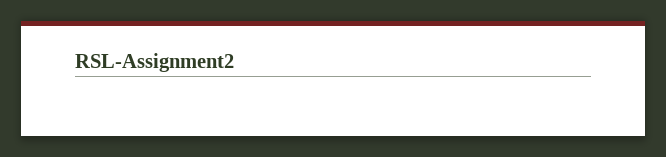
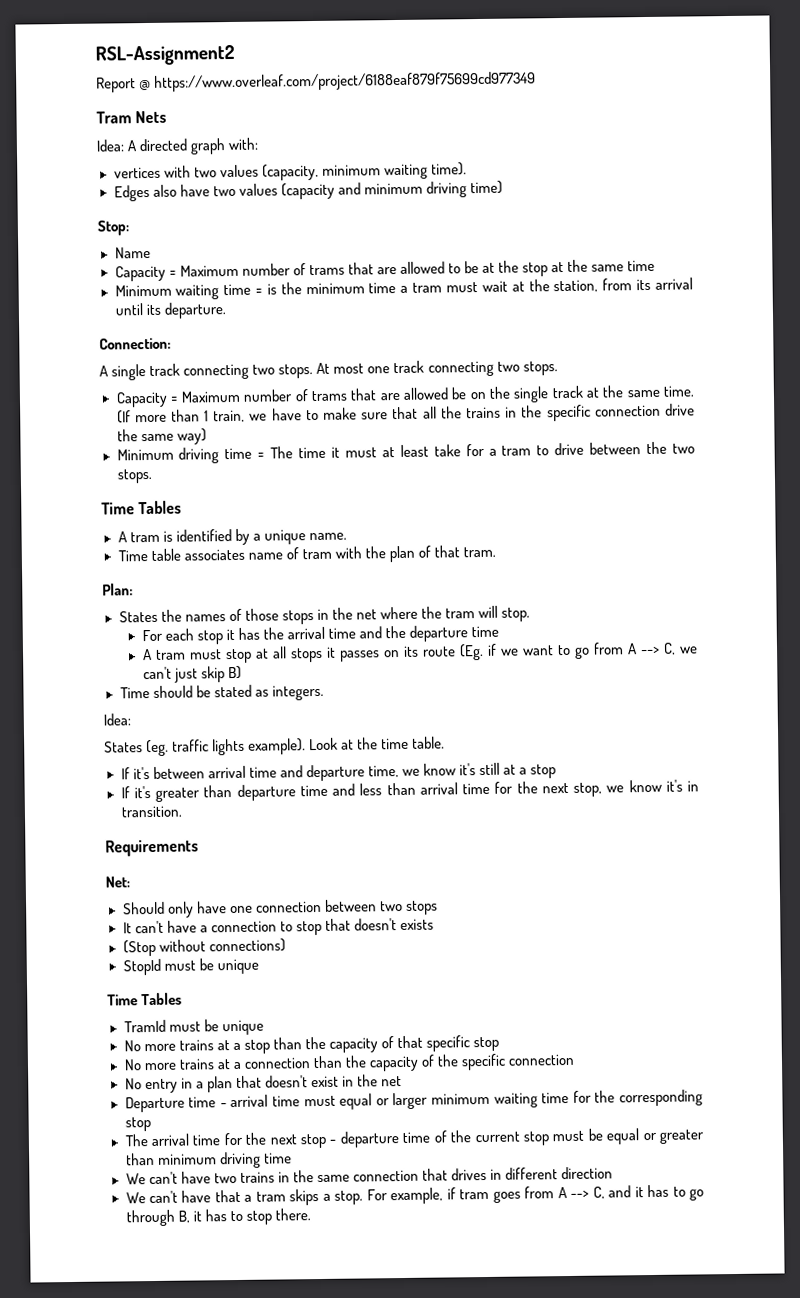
(234, 62) none -> [96,71,537,93] [96,110,168,124] [96,137,259,155] [113,162,467,181] [113,180,503,202] [97,220,129,236] [114,246,151,259] [114,259,656,282] [114,277,694,300] [114,302,227,319] [99,337,171,350] [99,360,558,381] [115,385,694,408] [116,403,696,424] [116,428,207,445] [116,441,695,464] [116,468,152,484] [101,500,183,515] [117,528,347,545] [117,545,497,563] [102,583,133,596] [118,605,531,625] [141,625,500,645] [141,642,698,664] [142,665,242,683] [119,684,324,701] [103,713,131,726] [104,736,446,757] [120,762,557,782] [120,779,699,802] [120,805,183,818] [105,839,199,857] [105,876,130,888] [122,899,438,918] [122,918,434,936] [122,938,286,957] [122,958,259,976] [107,992,183,1006] [123,1019,264,1036] [123,1035,500,1054] [123,1053,576,1072] [124,1074,403,1094] [124,1089,704,1113] [124,1117,151,1132] [124,1128,704,1149] [125,1151,292,1169] [125,1166,614,1185] [125,1184,705,1206] [125,1208,311,1227] // Report @ https://www.overleaf.com/project/6188eaf879f75699cd977349 // Tram Nets // Idea: A directed graph with: // vertices with two values (capacity, minimum waiting time). // Edges also have two values (capacity and minimum driving time) // Stop: // Name // Capacity = Maximum number of trams that are allowed to be at the stop at the same time // Minimum waiting time = is the minimum time a tram must wait at the station, from its arrival until its departure. // Connection: // A single track connecting two stops. At most one track connecting two stops. // Capacity = Maximum number of trams that are allowed be on the single track at the same time. (If more than 1 train, we have to make sure that all the trains in the specific connection drive the same way) // Minimum driving time = The time it must at least take for a tram to drive between the two stops. // Time Tables // A tram is identified by a unique name. // Time table associates name of tram with the plan of that tram. // Plan: // States the names of those stops in the net where the tram will stop. // For each stop it has the arrival time and the departure time // A tram must stop at all stops it passes on its route (Eg. if we want to go from A --> C, we can't just skip B) // Time should be stated as integers. // Idea: // States (eg. traffic lights example). Look at the time table. // If it's between arrival time and departure time, we know it's still at a stop // If it's greater than departure time and less than arrival time for the next stop, we know it's in transition. // Requirements // Net: // Should only have one connection between two stops // It can't have a connection to stop that doesn't exists // (Stop without connections) // StopId must be unique // Time Tables // TramId must be unique // No more trains at a stop than the capacity of that specific stop // No more trains at a connection than the capacity of the specific connection // No entry in a plan that doesn't exist in the net // Departure time - arrival time must equal or larger minimum waiting time for the corresponding stop // The arrival time for the next stop - departure time of the current stop must be equal or greater than minimum driving time // We can't have two trains in the same connection that drives in different direction // We can't have that a tram skips a stop. For example, if tram goes from A --> C, and it has to go through B, it has to stop there.

